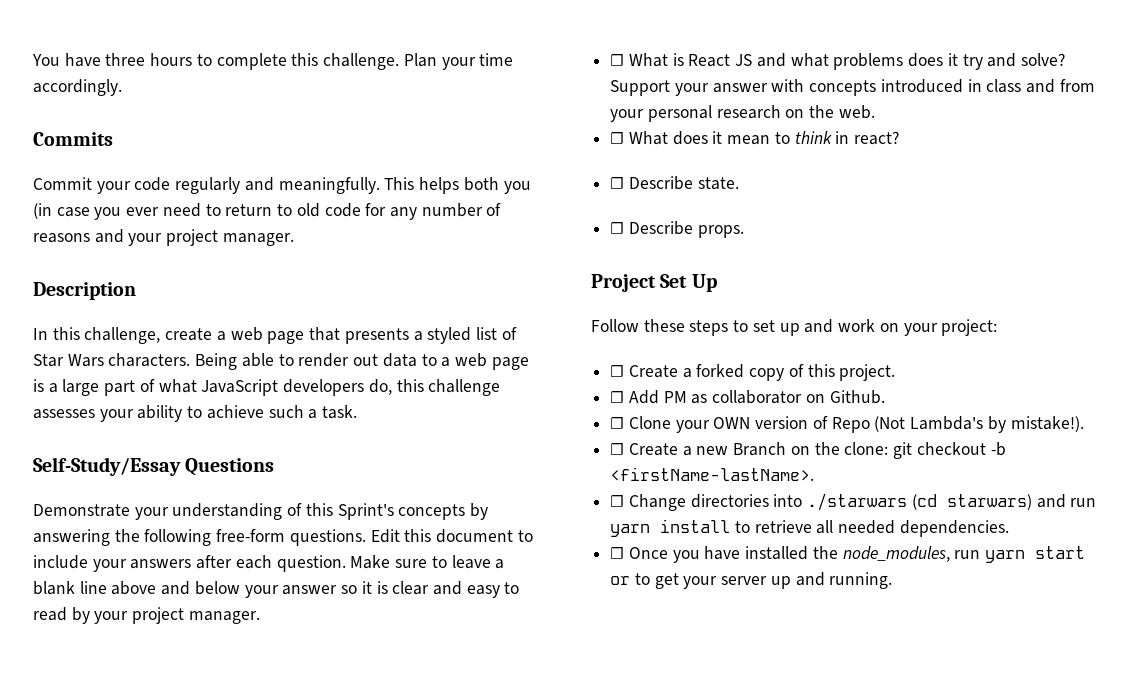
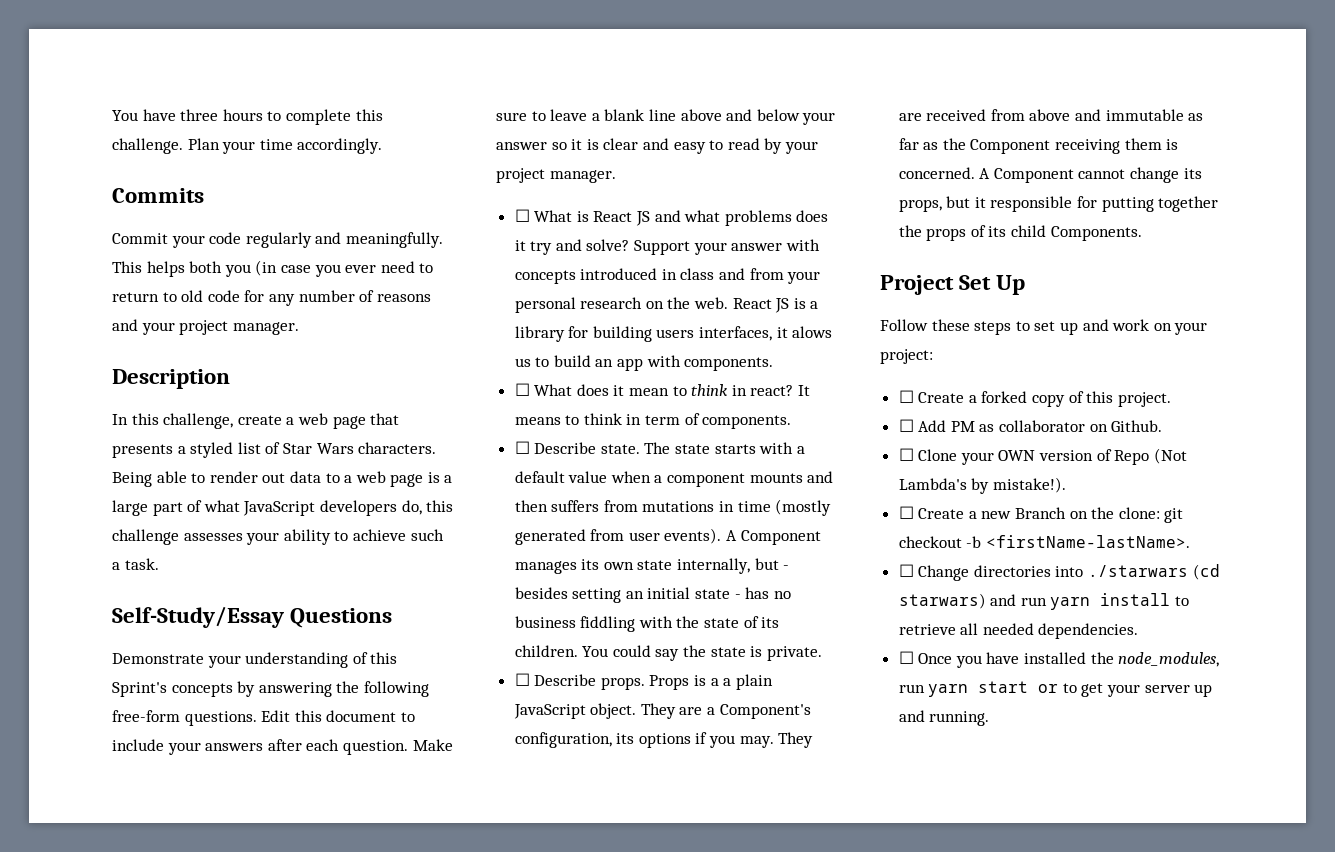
(875, 112) none -> [732,298,819,313] [514,326,833,342] [514,355,774,371] React JS is a library for building users interfaces, it alows us to build an app with components.
[610,176,739,190] [610,221,744,238] // ☐ Describe state. // ☐ Describe props. -> [798,385,811,396] [514,413,792,429] [514,441,805,454] [514,471,834,487] [514,499,832,516] [514,528,821,545] [514,558,790,574] [514,587,791,603] [514,616,780,632] [514,645,822,661] [514,673,773,690] [513,703,811,719] [514,732,814,748] [898,109,1204,121] [898,138,1179,154] [898,167,1202,183] [898,196,1219,212] [898,225,1142,241] It means to think in term of components. // ☐ Describe state. The state starts with a default value when a component mounts and then suffers from mutations in time (mostly generated from user events). A Component manages its own state internally, but - besides setting an initial state - has no business fiddling with the state of its children. You could say the state is private. // ☐ Describe props. Props is a a plain JavaScript object. They are a Component's configuration, its options if you may. They are received from above and immutable as far as the Component receiving them is concerned. A Component cannot change its props, but it responsible for putting together the props of its child Components.

